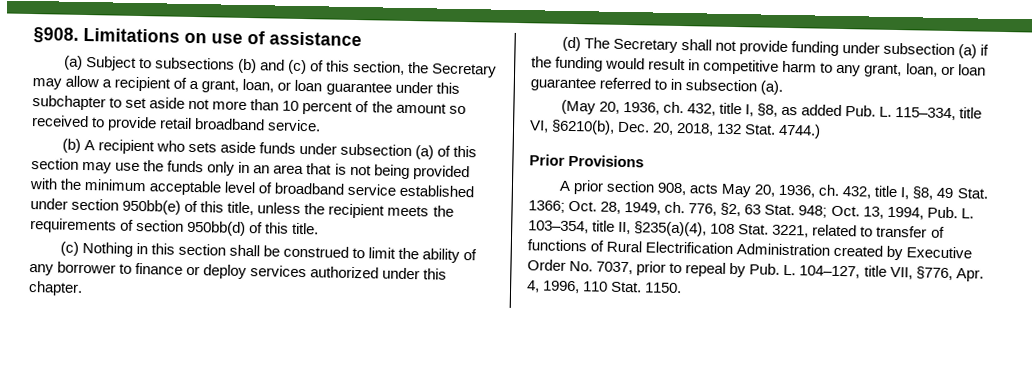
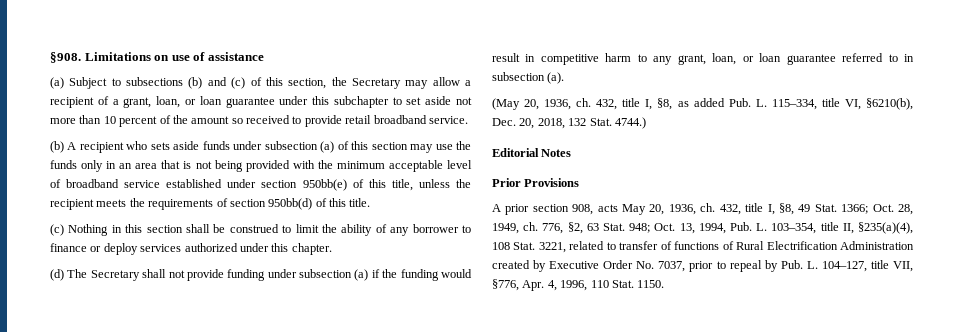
(822, 131) none -> [492,148,572,157] // Editorial Notes

